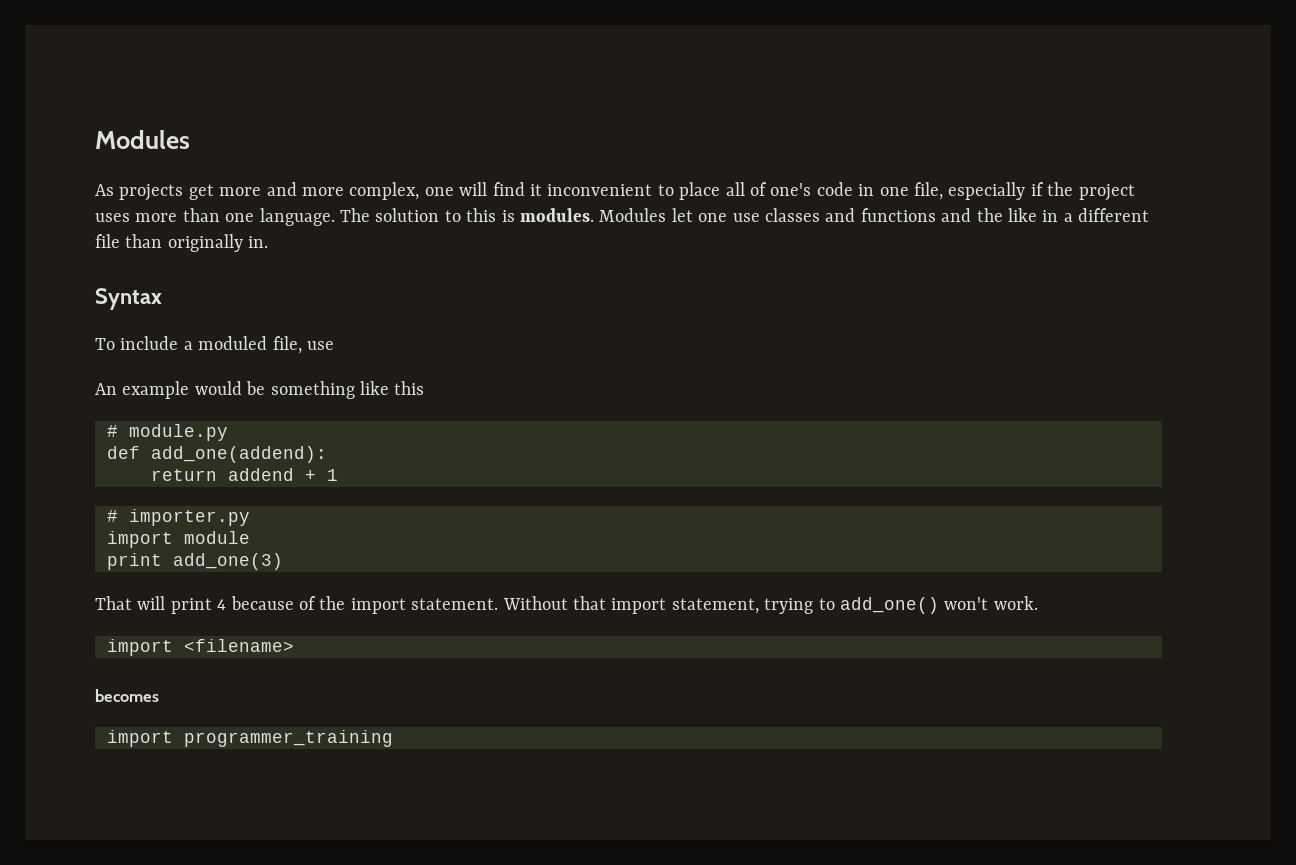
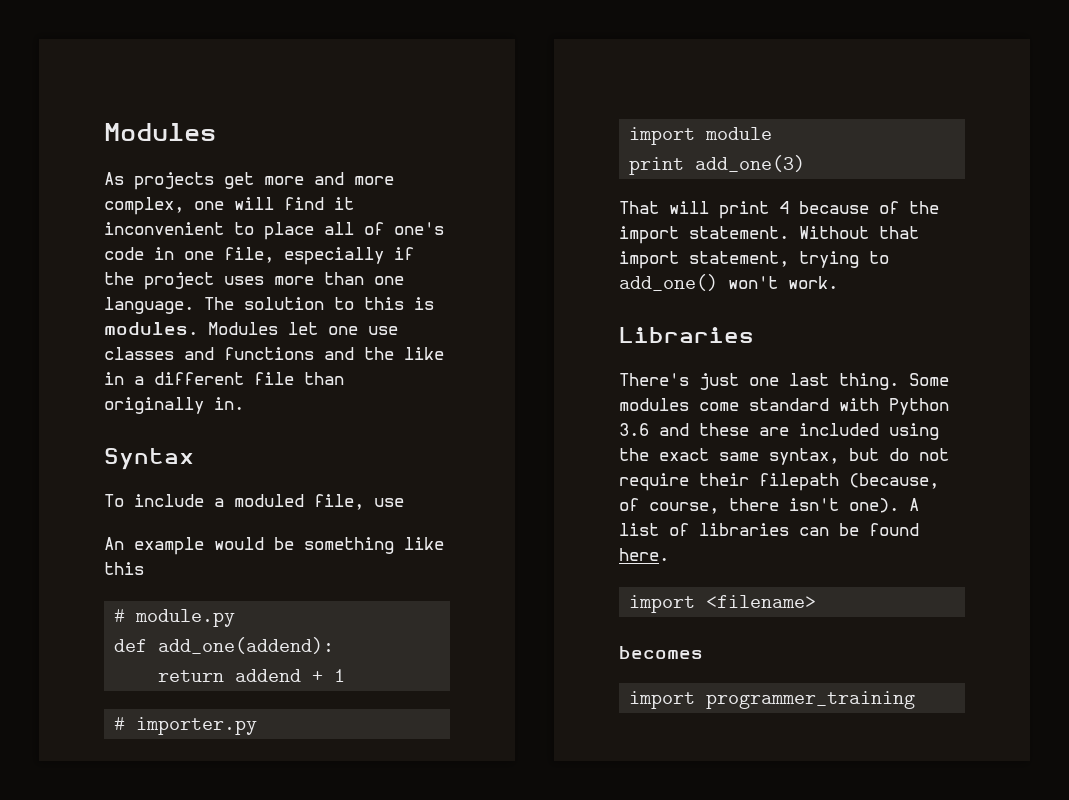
(1038, 603) none -> [619,327,754,343] [619,373,949,390] [619,398,949,415] [619,423,939,440] [619,448,949,465] [619,473,939,491] [619,498,919,514] [619,523,919,536] [619,548,669,561] // Libraries // There's just one last thing. Some modules come standard with Python 3.6 and these are included using the exact same syntax, but do not require their filepath (because, of course, there isn't one). A list of libraries can be found here.

